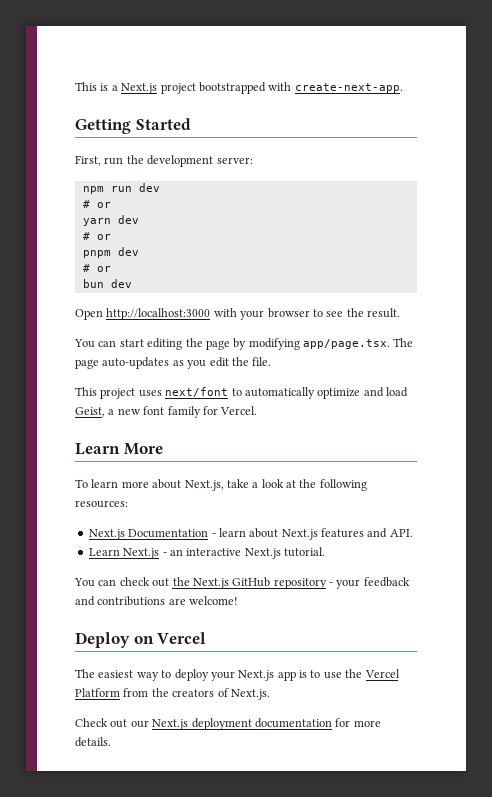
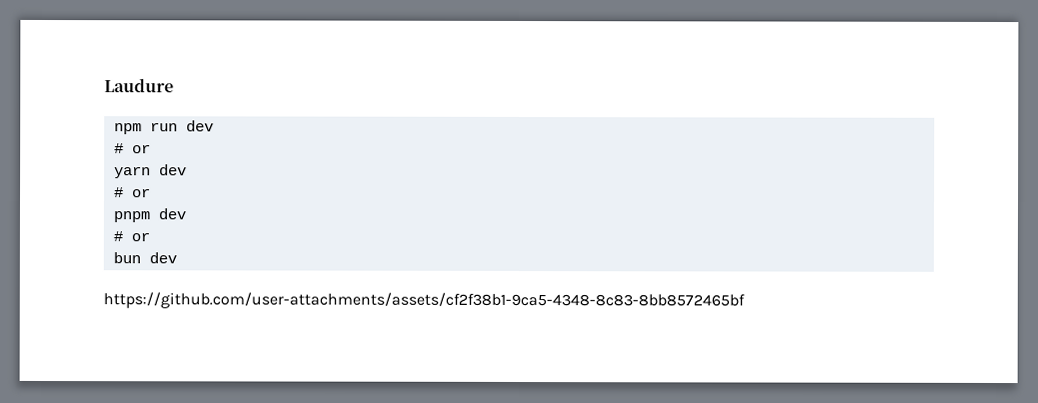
[75,82,403,94] [75,118,191,134] [75,155,253,167] This is a Next.js project bootstrapped with create-next-app. // Getting Started // First, run the development server: -> [104,78,174,93] Laudure
[75,308,400,320] [74,338,414,350] [75,357,272,369] [75,387,408,399] [75,406,258,418] [75,443,163,455] [75,479,367,491] [75,500,128,508] [88,528,413,540] [88,547,325,559] [74,577,410,589] [75,596,239,606] [75,632,207,648] [75,669,400,681] [75,688,270,700] [75,718,381,730] [75,737,111,747] Open http://localhost:3000 with your browser to see the result. // You can start editing the page by modifying app/page.tsx. The page auto-updates as you edit the file. // This project uses next/font to automatically optimize and load Geist, a new font family for Vercel. // Learn More // To learn more about Next.js, take a look at the following resources: // Next.js Documentation - learn about Next.js features and API. // Learn Next.js - an interactive Next.js tutorial. // You can check out the Next.js GitHub repository - your feedback and contributions are welcome! // Deploy on Vercel // The easiest way to deploy your Next.js app is to use the Vercel Platform from the creators of Next.js. // Check out our Next.js deployment documentation for more details. -> [103,292,745,310] https://github.com/user-attachments/assets/cf2f38b1-9ca5-4348-8c83-8bb8572465bf

